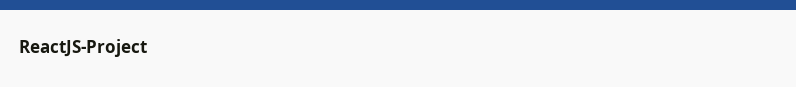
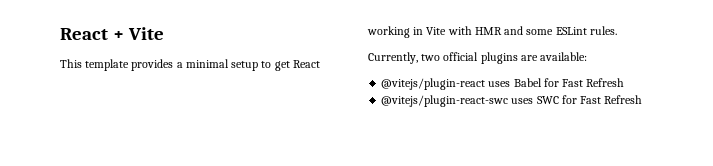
[19,39,147,57] ReactJS-Project -> [60,27,164,40] [60,59,320,71] [367,26,617,38] [368,52,588,64] [381,78,625,90] [381,95,643,107] React + Vite // This template provides a minimal setup to get React working in Vite with HMR and some ESLint rules. // Currently, two official plugins are available: // @vitejs/plugin-react uses Babel for Fast Refresh // @vitejs/plugin-react-swc uses SWC for Fast Refresh

